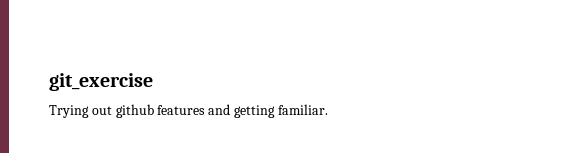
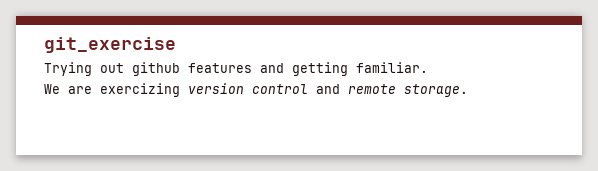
(328, 109) none -> [44,83,468,97] // We are exercizing version control and remote storage.

